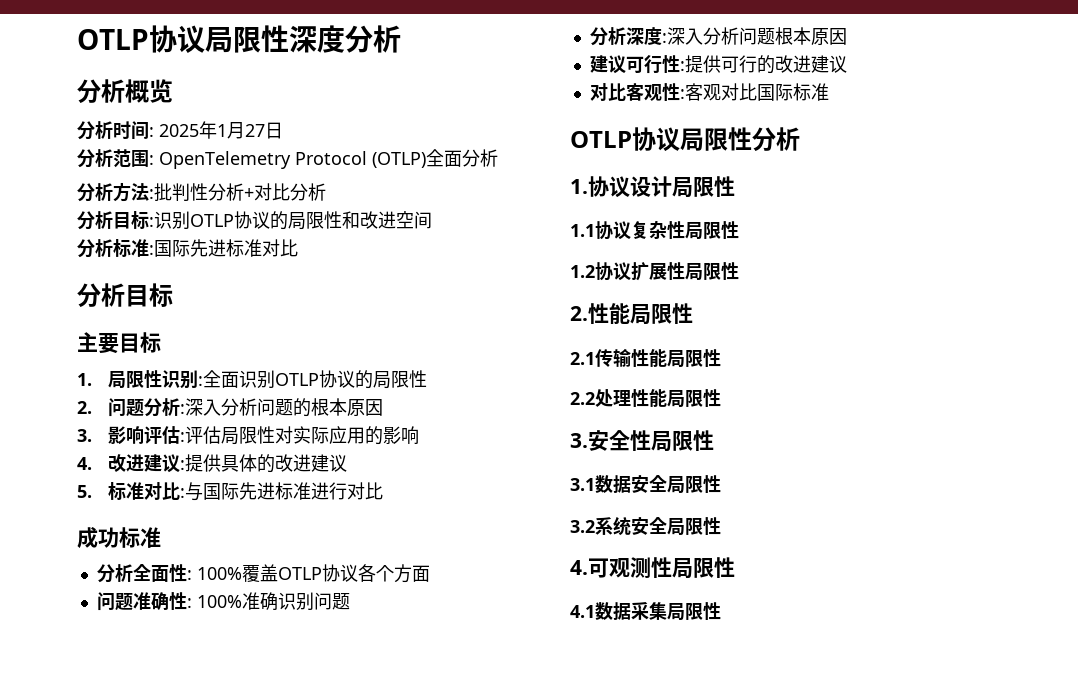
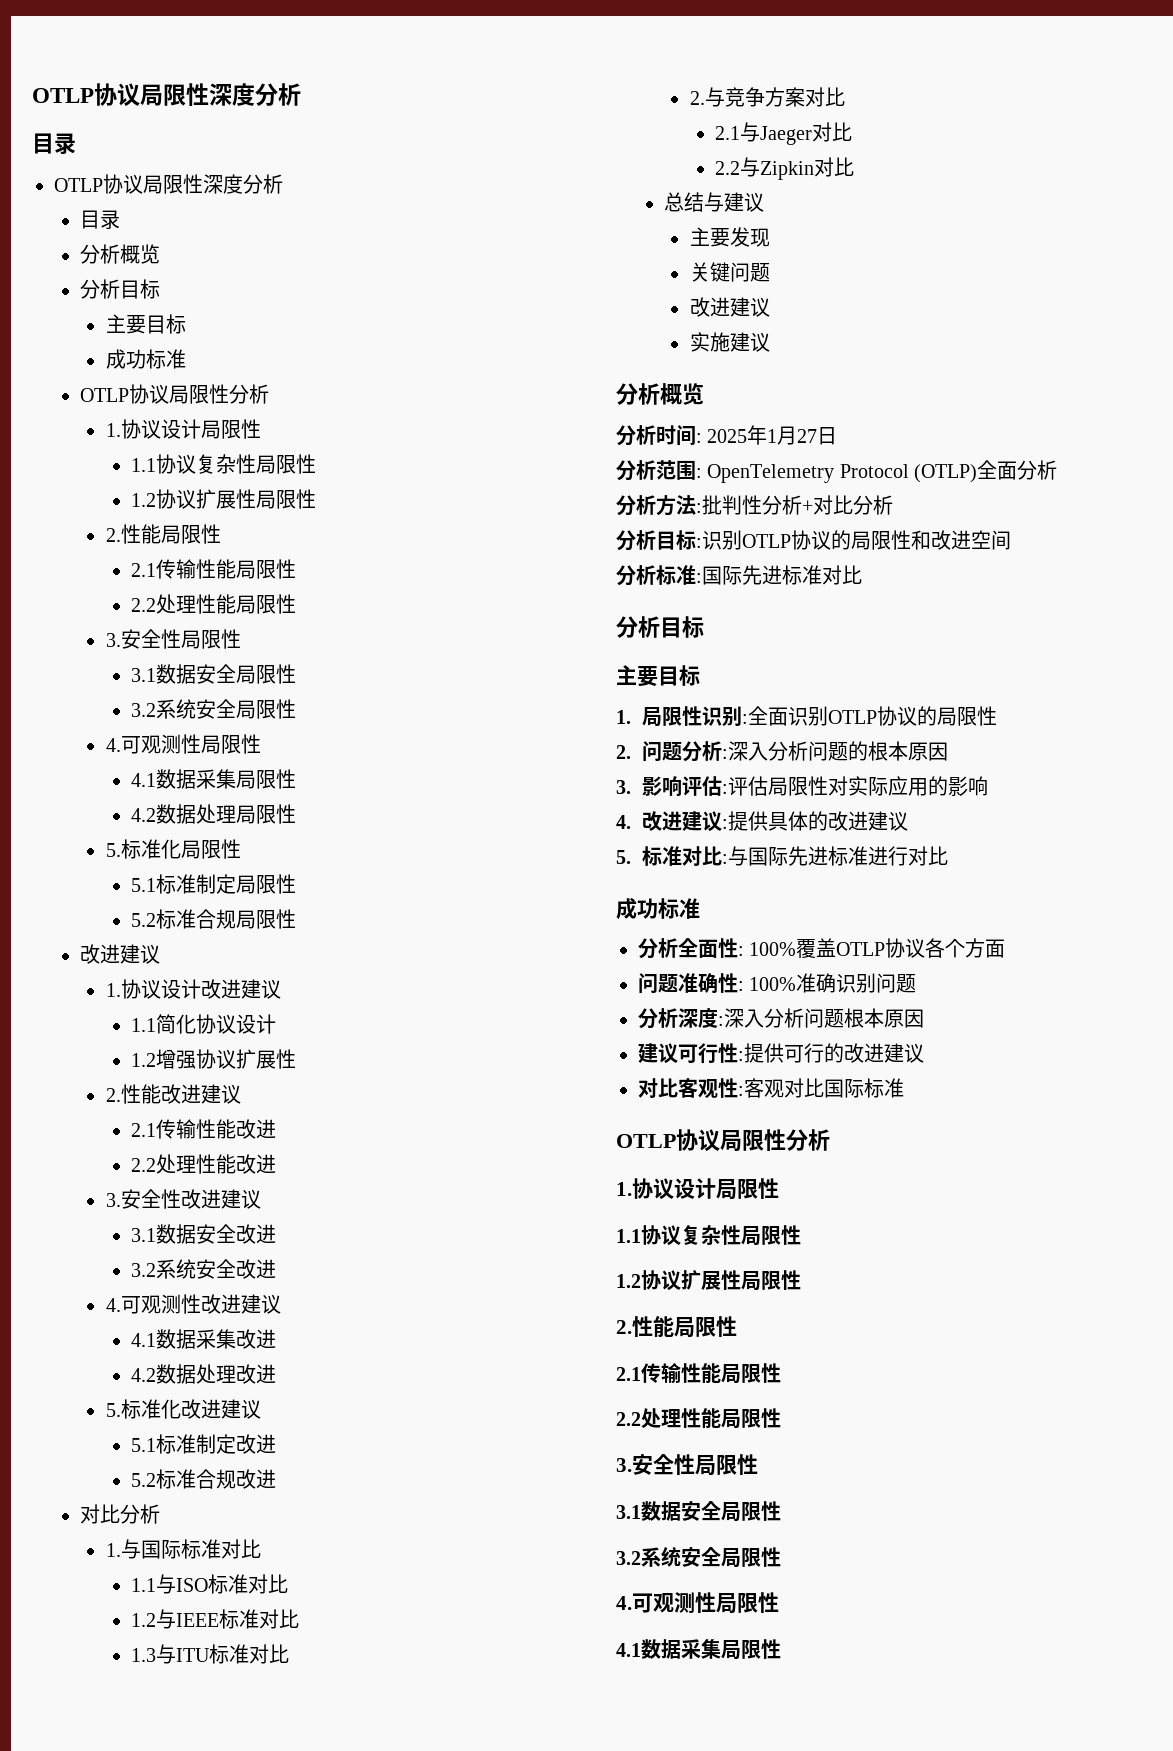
[77,25,401,53] OTLP协议局限性深度分析 -> [32,83,301,107] [32,133,76,155] [54,174,283,194] [79,210,120,229] [79,244,160,264] [79,279,160,299] [105,314,186,334] [105,349,186,369] [79,384,269,404] [105,419,261,439] [131,454,317,474] [131,489,317,509] [105,524,221,544] [131,559,297,579] [131,594,297,614] [105,629,241,649] [131,664,297,684] [131,699,297,719] [105,734,261,754] [131,769,297,789] [131,804,297,824] [105,839,241,859] [131,874,297,894] [131,909,297,929] [79,944,160,964] [105,979,281,999] [131,1014,277,1034] [131,1049,297,1069] [105,1084,241,1104] [131,1119,277,1139] [131,1154,277,1174] [105,1189,261,1209] [131,1224,277,1244] [131,1259,277,1279] [105,1294,281,1314] [131,1329,277,1349] [131,1364,277,1384] [105,1399,261,1419] [131,1434,277,1454] [131,1469,277,1489] [79,1504,160,1524] [105,1539,261,1559] [131,1574,289,1594] [131,1609,300,1629] [131,1644,290,1664] [689,87,845,107] [715,122,853,145] [715,157,855,180] [663,192,764,212] [689,227,770,247] [689,262,770,282] [689,297,770,317] [689,332,770,352] OTLP协议局限性深度分析 // 目录 // OTLP协议局限性深度分析 // 目录 // 分析概览 // 分析目标 // 主要目标 // 成功标准 // OTLP协议局限性分析 // 1.协议设计局限性 // 1.1协议复杂性局限性 // 1.2协议扩展性局限性 // 2.性能局限性 // 2.1传输性能局限性 // 2.2处理性能局限性 // 3.安全性局限性 // 3.1数据安全局限性 // 3.2系统安全局限性 // 4.可观测性局限性 // 4.1数据采集局限性 // 4.2数据处理局限性 // 5.标准化局限性 // 5.1标准制定局限性 // 5.2标准合规局限性 // 改进建议 // 1.协议设计改进建议 // 1.1简化协议设计 // 1.2增强协议扩展性 // 2.性能改进建议 // 2.1传输性能改进 // 2.2处理性能改进 // 3.安全性改进建议 // 3.1数据安全改进 // 3.2系统安全改进 // 4.可观测性改进建议 // 4.1数据采集改进 // 4.2数据处理改进 // 5.标准化改进建议 // 5.1标准制定改进 // 5.2标准合规改进 // 对比分析 // 1.与国际标准对比 // 1.1与ISO标准对比 // 1.2与IEEE标准对比 // 1.3与ITU标准对比 // 2.与竞争方案对比 // 2.1与Jaeger对比 // 2.2与Zipkin对比 // 总结与建议 // 主要发现 // 关键问题 // 改进建议 // 实施建议

